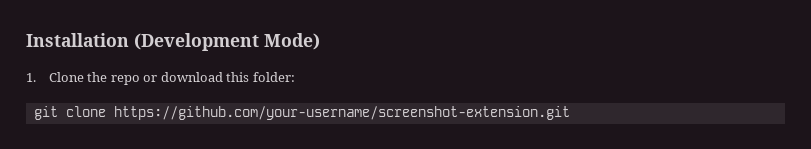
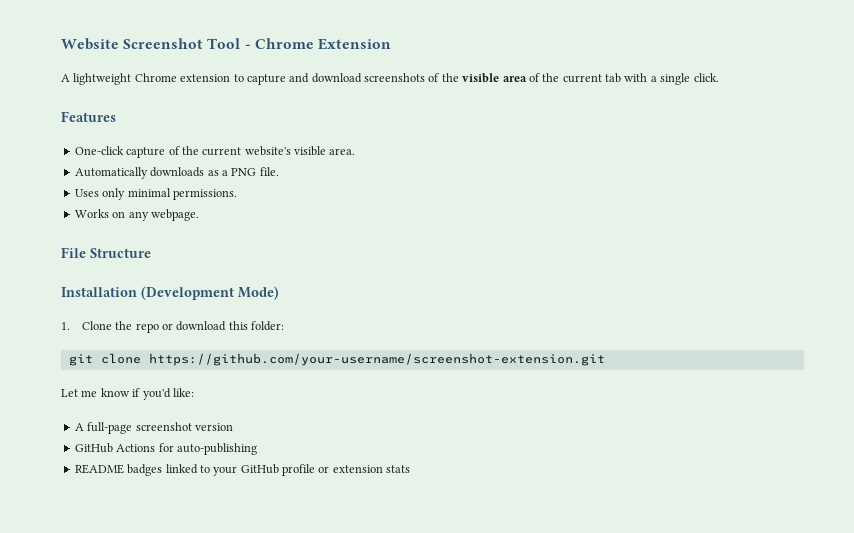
(26, 40) none -> [61,38,391,50] [61,73,719,85] [61,111,116,122] [74,146,356,158] [74,167,279,179] [74,188,237,200] [74,209,199,221] [61,247,151,258] Website Screenshot Tool - Chrome Extension // A lightweight Chrome extension to capture and download screenshots of the visible area of the current tab with a single click. // Features // One-click capture of the current website's visible area. // Automatically downloads as a PNG file. // Uses only minimal permissions. // Works on any webpage. // File Structure //
(570, 113) none -> [61,388,194,400] [74,422,233,434] [74,443,257,455] [74,464,411,476] // Let me know if you'd like: // A full-page screenshot version // GitHub Actions for auto-publishing // README badges linked to your GitHub profile or extension stats

